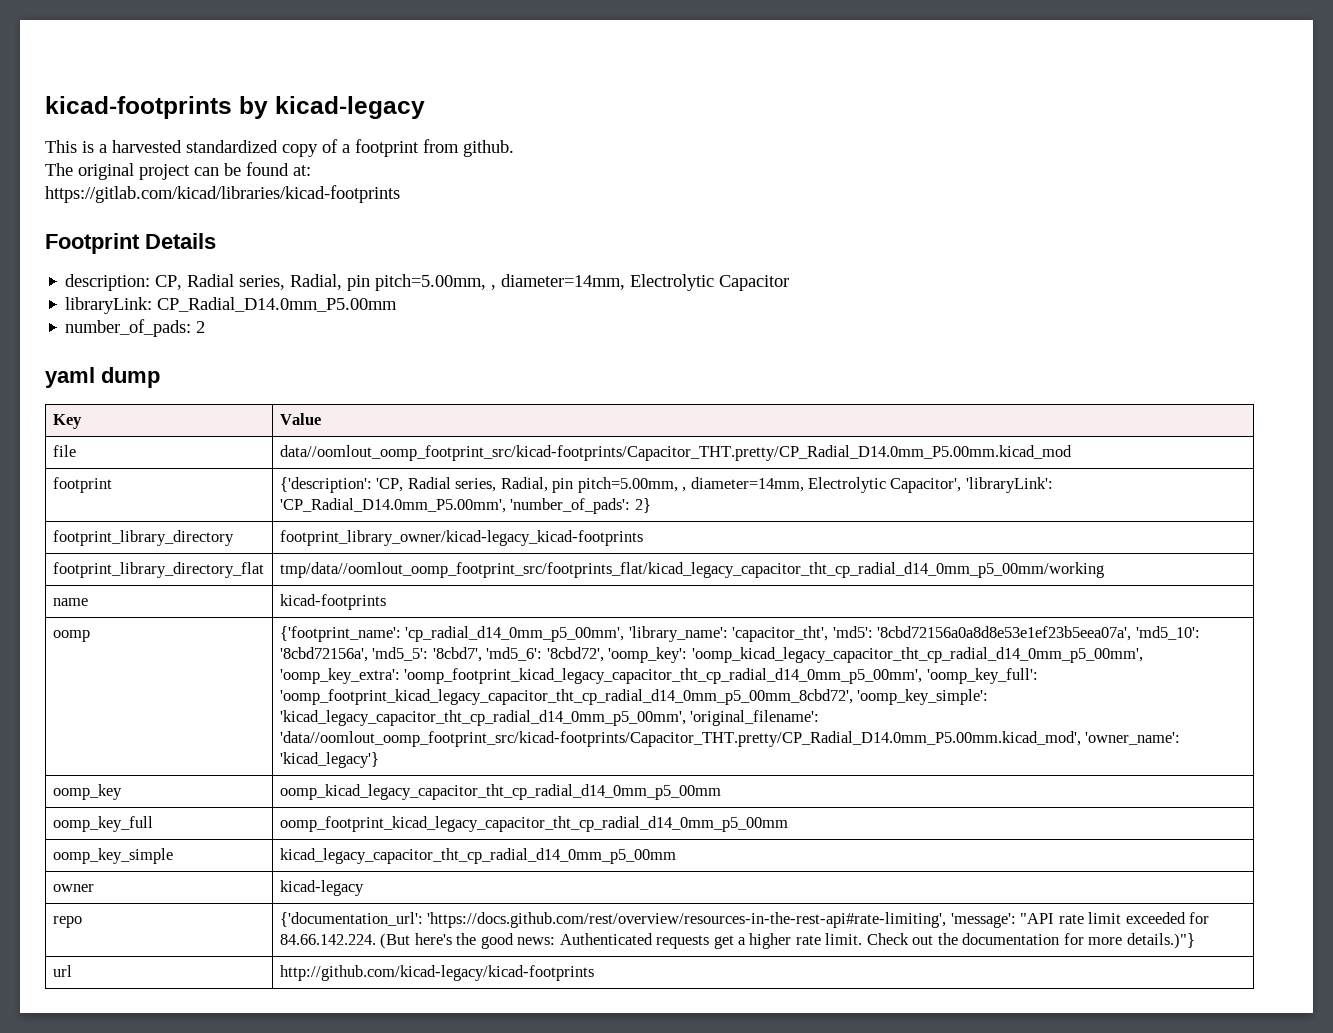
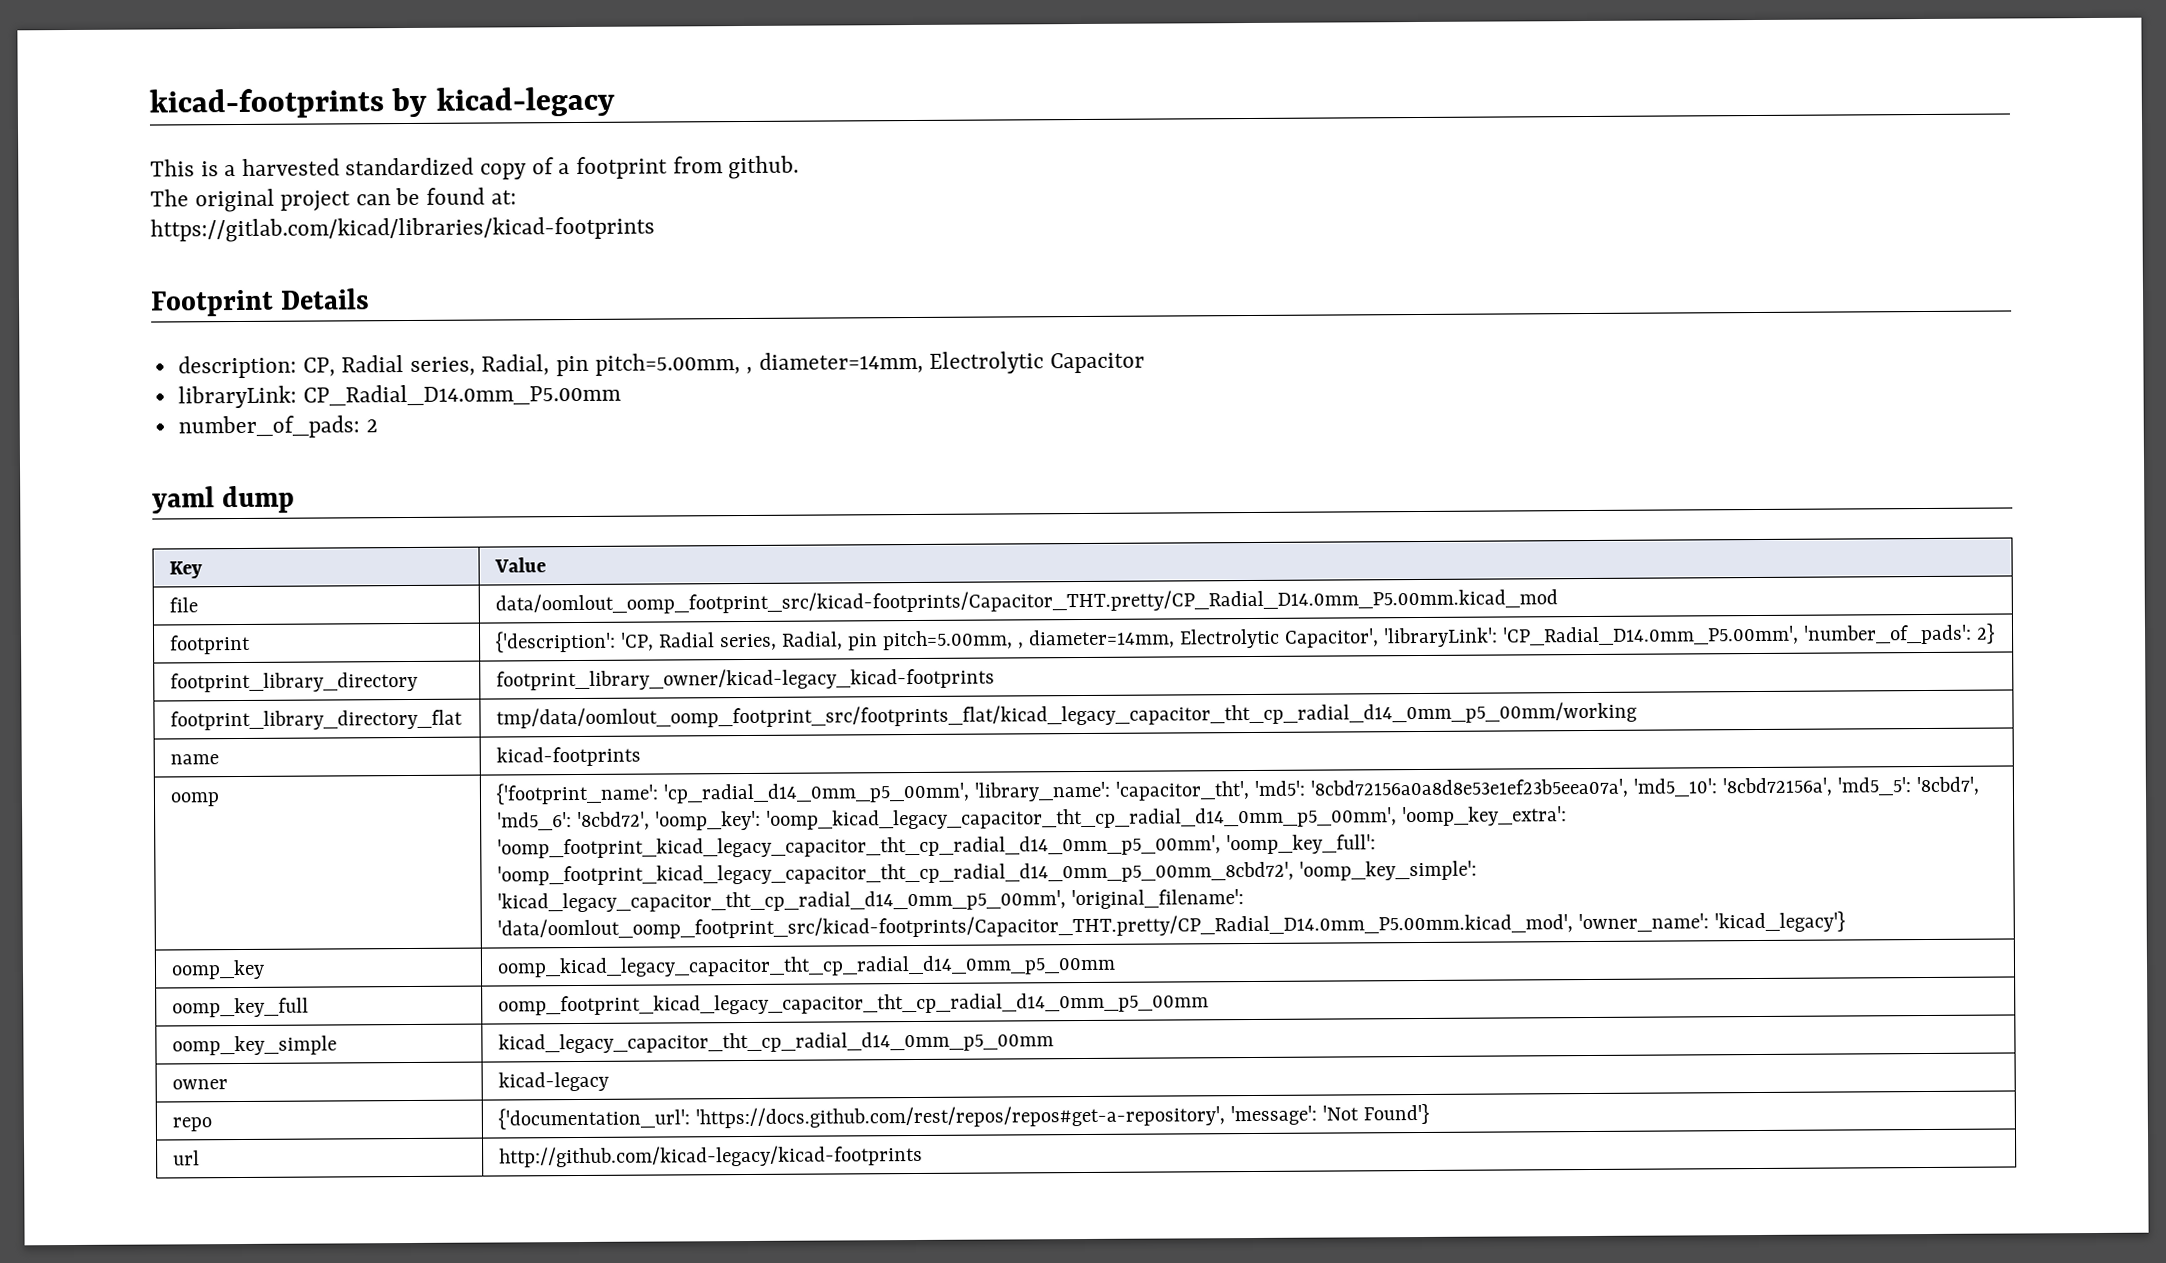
[279,445,1072,461] data//oomlout_oomp_footprint_src/kicad-footprints/Capacitor_THT.pretty/CP_Radial_D14.0mm_P5.00mm.kicad_mod -> [495,588,1559,615] data/oomlout_oomp_footprint_src/kicad-footprints/Capacitor_THT.pretty/CP_Radial_D14.0mm_P5.00mm.kicad_mod
[279,562,1104,578] tmp/data//oomlout_oomp_footprint_src/footprints_flat/kicad_legacy_capacitor_tht_cp_radial_d14_0mm_p5_00mm/working -> [496,701,1638,729] tmp/data/oomlout_oomp_footprint_src/footprints_flat/kicad_legacy_capacitor_tht_cp_radial_d14_0mm_p5_00mm/working
[279,731,1081,747] 'data//oomlout_oomp_footprint_src/kicad-footprints/Capacitor_THT.pretty/CP_Radial_D14.0mm_P5.00mm.kicad_mod', -> [497,913,1574,940] 'data/oomlout_oomp_footprint_src/kicad-footprints/Capacitor_THT.pretty/CP_Radial_D14.0mm_P5.00mm.kicad_mod',
[427,912,1210,928] [279,933,1195,949] 'https://docs.github.com/rest/overview/resources-in-the-rest-api#rate-limiting', 'message': "API rate limit exceeded for 84.66.142.224. (But here's the good news: Authenticated requests get a higher rate limit. Check out the documentation for more details.)"} -> [695,1103,1430,1129] 'https://docs.github.com/rest/repos/repos#get-a-repository', 'message': 'Not Found'}

